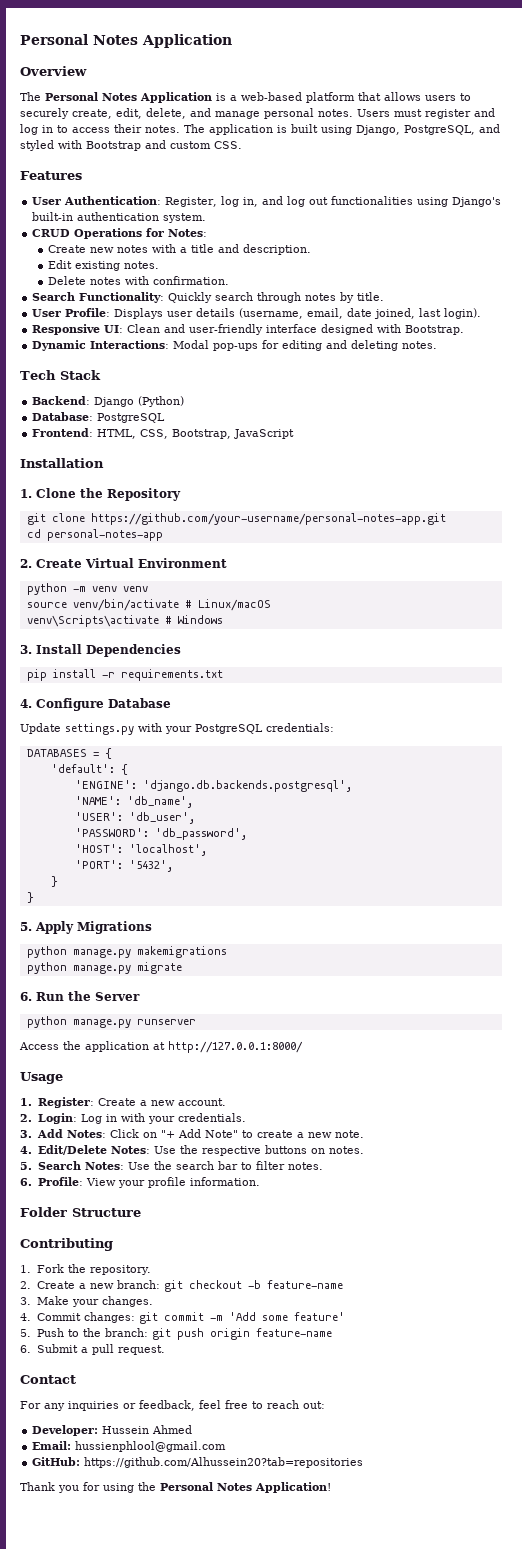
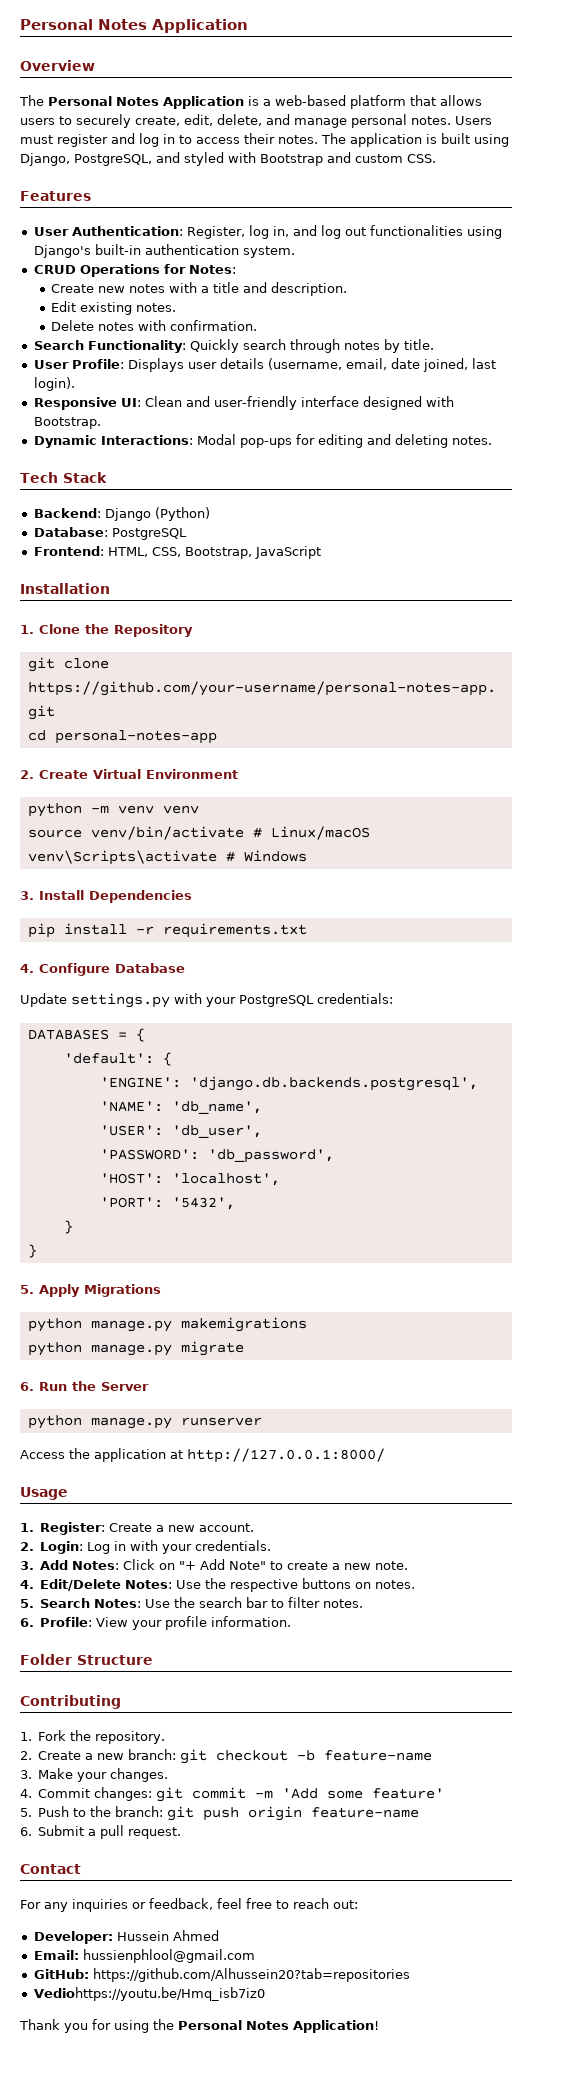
(364, 1462) none -> [33,1987,265,2001] // Vediohttps://youtu.be/Hmq_isb7iz0

